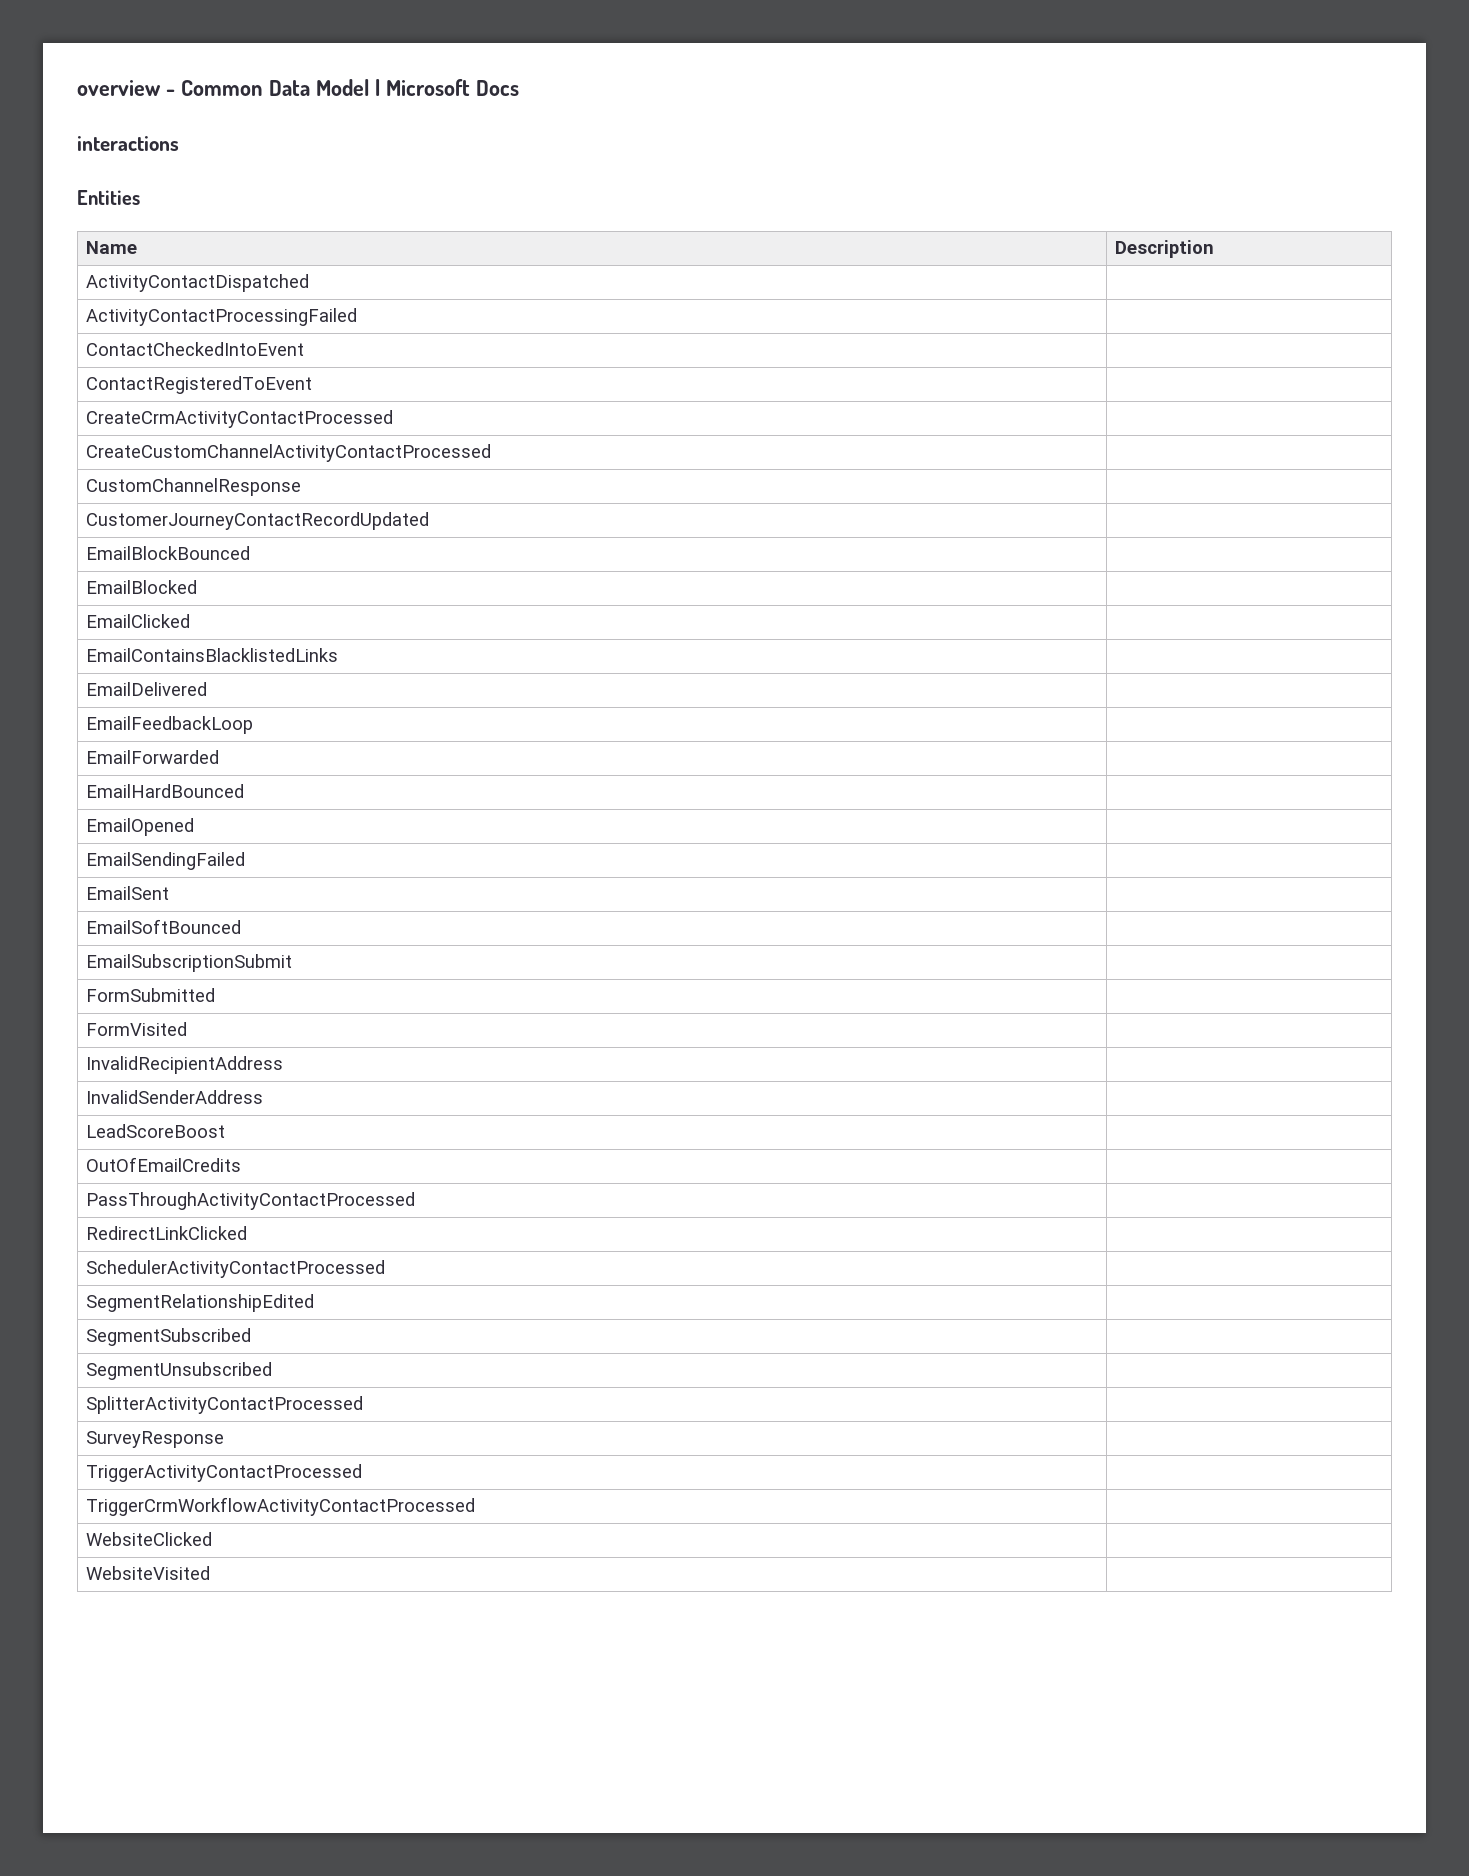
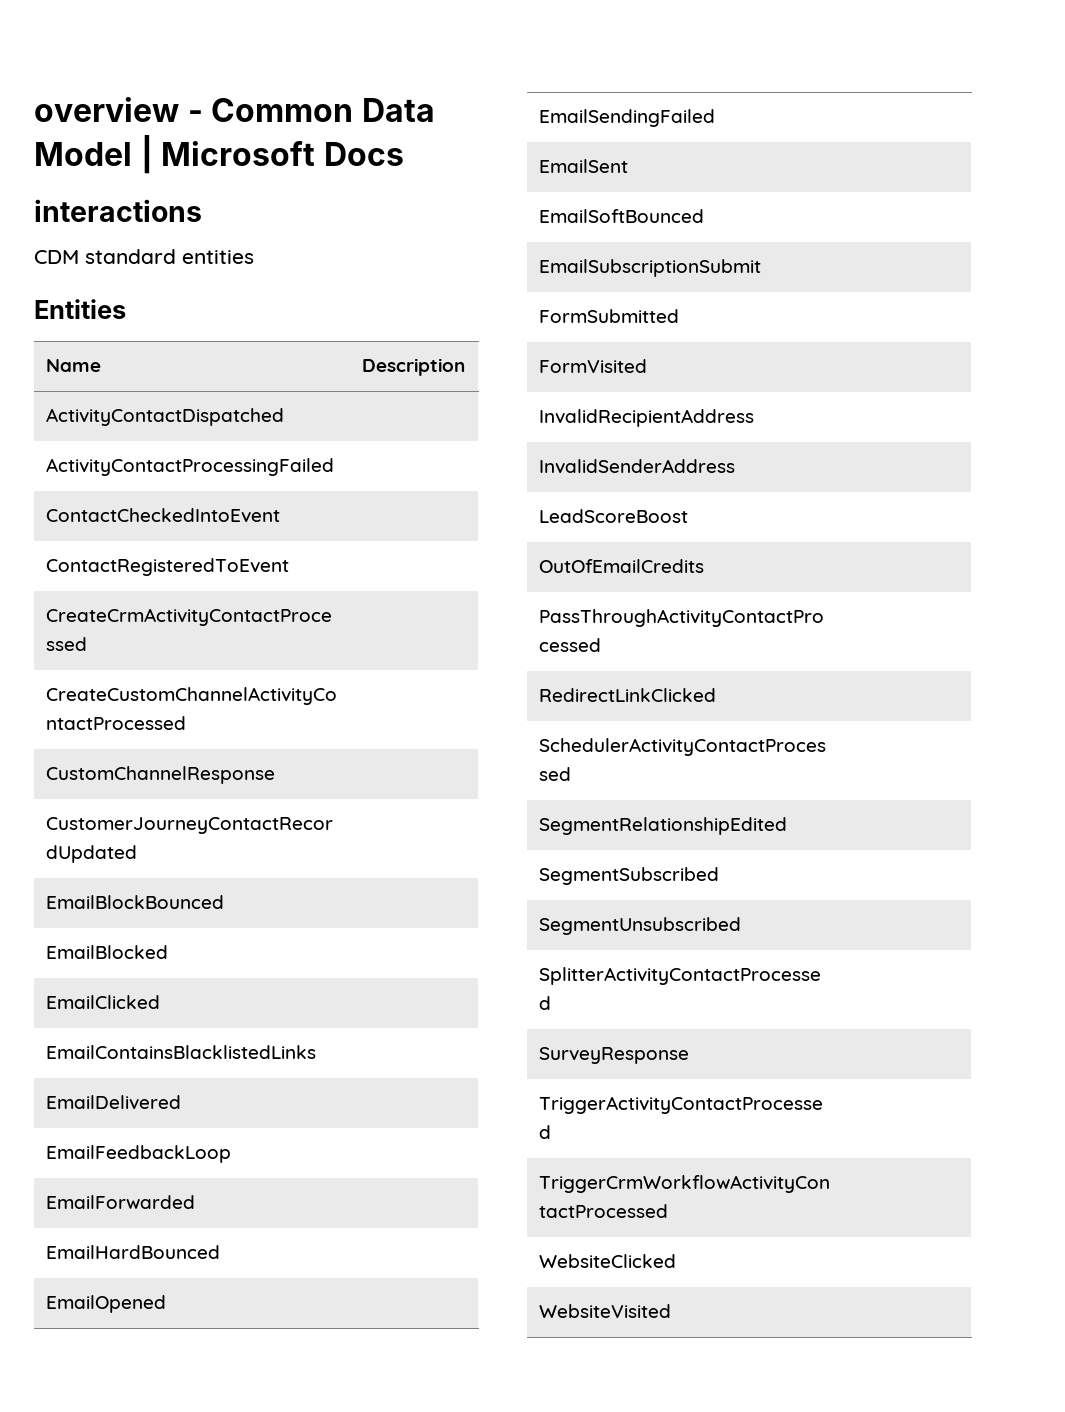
(179, 143) none -> [34,249,254,264] // CDM standard entities

